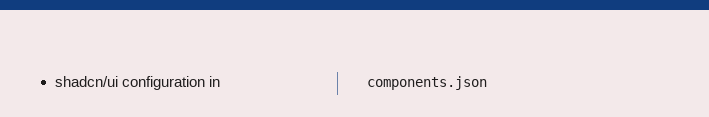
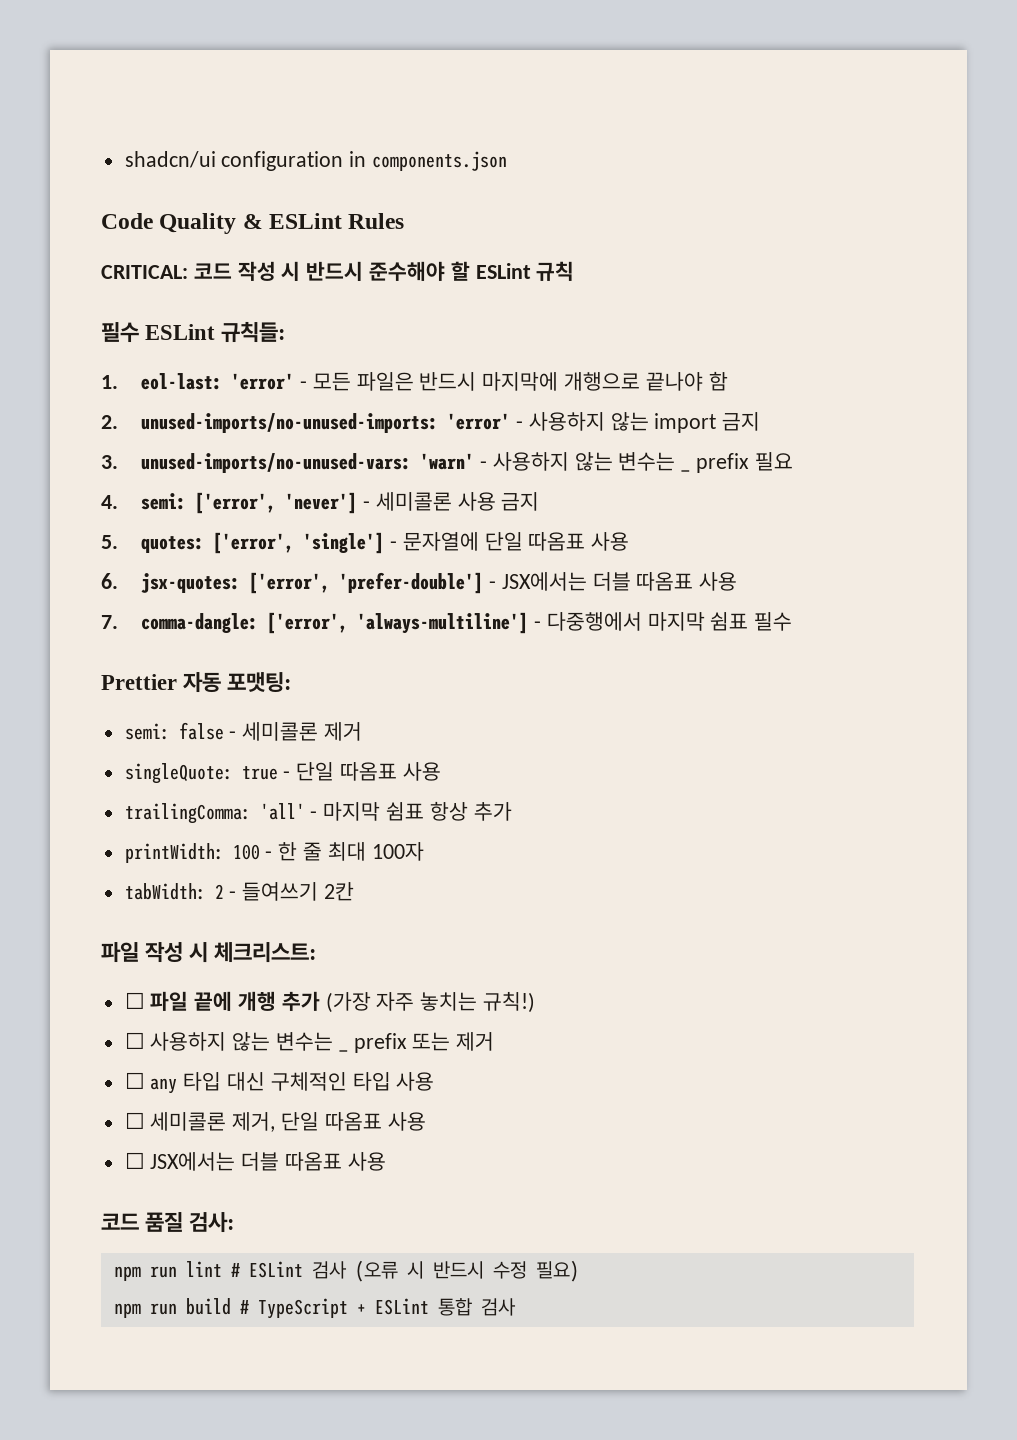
(487, 83) none -> [101,213,405,234] [101,261,575,281] [101,321,287,343] [101,371,728,391] [101,412,761,433] [101,452,793,473] [101,492,540,514] [101,532,630,554] [101,572,738,594] [101,612,793,634] [101,672,293,693] [124,722,363,741] [124,762,441,784] [124,801,512,824] [124,842,424,863] [124,882,355,901] [101,942,318,963] [124,991,536,1013] [124,1032,495,1053] [124,1072,435,1094] [124,1112,426,1132] [124,1152,386,1171] [101,1212,236,1233] [113,1260,579,1282] [113,1298,516,1319] // Code Quality & ESLint Rules // CRITICAL: 코드 작성 시 반드시 준수해야 할 ESLint 규칙 // 필수 ESLint 규칙들: // 1. eol-last: 'error' - 모든 파일은 반드시 마지막에 개행으로 끝나야 함 // 2. unused-imports/no-unused-imports: 'error' - 사용하지 않는 import 금지 // 3. unused-imports/no-unused-vars: 'warn' - 사용하지 않는 변수는 _ prefix 필요 // 4. semi: ['error', 'never'] - 세미콜론 사용 금지 // 5. quotes: ['error', 'single'] - 문자열에 단일 따옴표 사용 // 6. jsx-quotes: ['error', 'prefer-double'] - JSX에서는 더블 따옴표 사용 // 7. comma-dangle: ['error', 'always-multiline'] - 다중행에서 마지막 쉼표 필수 // Prettier 자동 포맷팅: // semi: false - 세미콜론 제거 // singleQuote: true - 단일 따옴표 사용 // trailingComma: 'all' - 마지막 쉼표 항상 추가 // printWidth: 100 - 한 줄 최대 100자 // tabWidth: 2 - 들여쓰기 2칸 // 파일 작성 시 체크리스트: // ☐ 파일 끝에 개행 추가 (가장 자주 놓치는 규칙!) // ☐ 사용하지 않는 변수는 _ prefix 또는 제거 // ☐ any 타입 대신 구체적인 타입 사용 // ☐ 세미콜론 제거, 단일 따옴표 사용 // ☐ JSX에서는 더블 따옴표 사용 // 코드 품질 검사: // npm run lint # ESLint 검사 (오류 시 반드시 수정 필요) // npm run build # TypeScript + ESLint 통합 검사

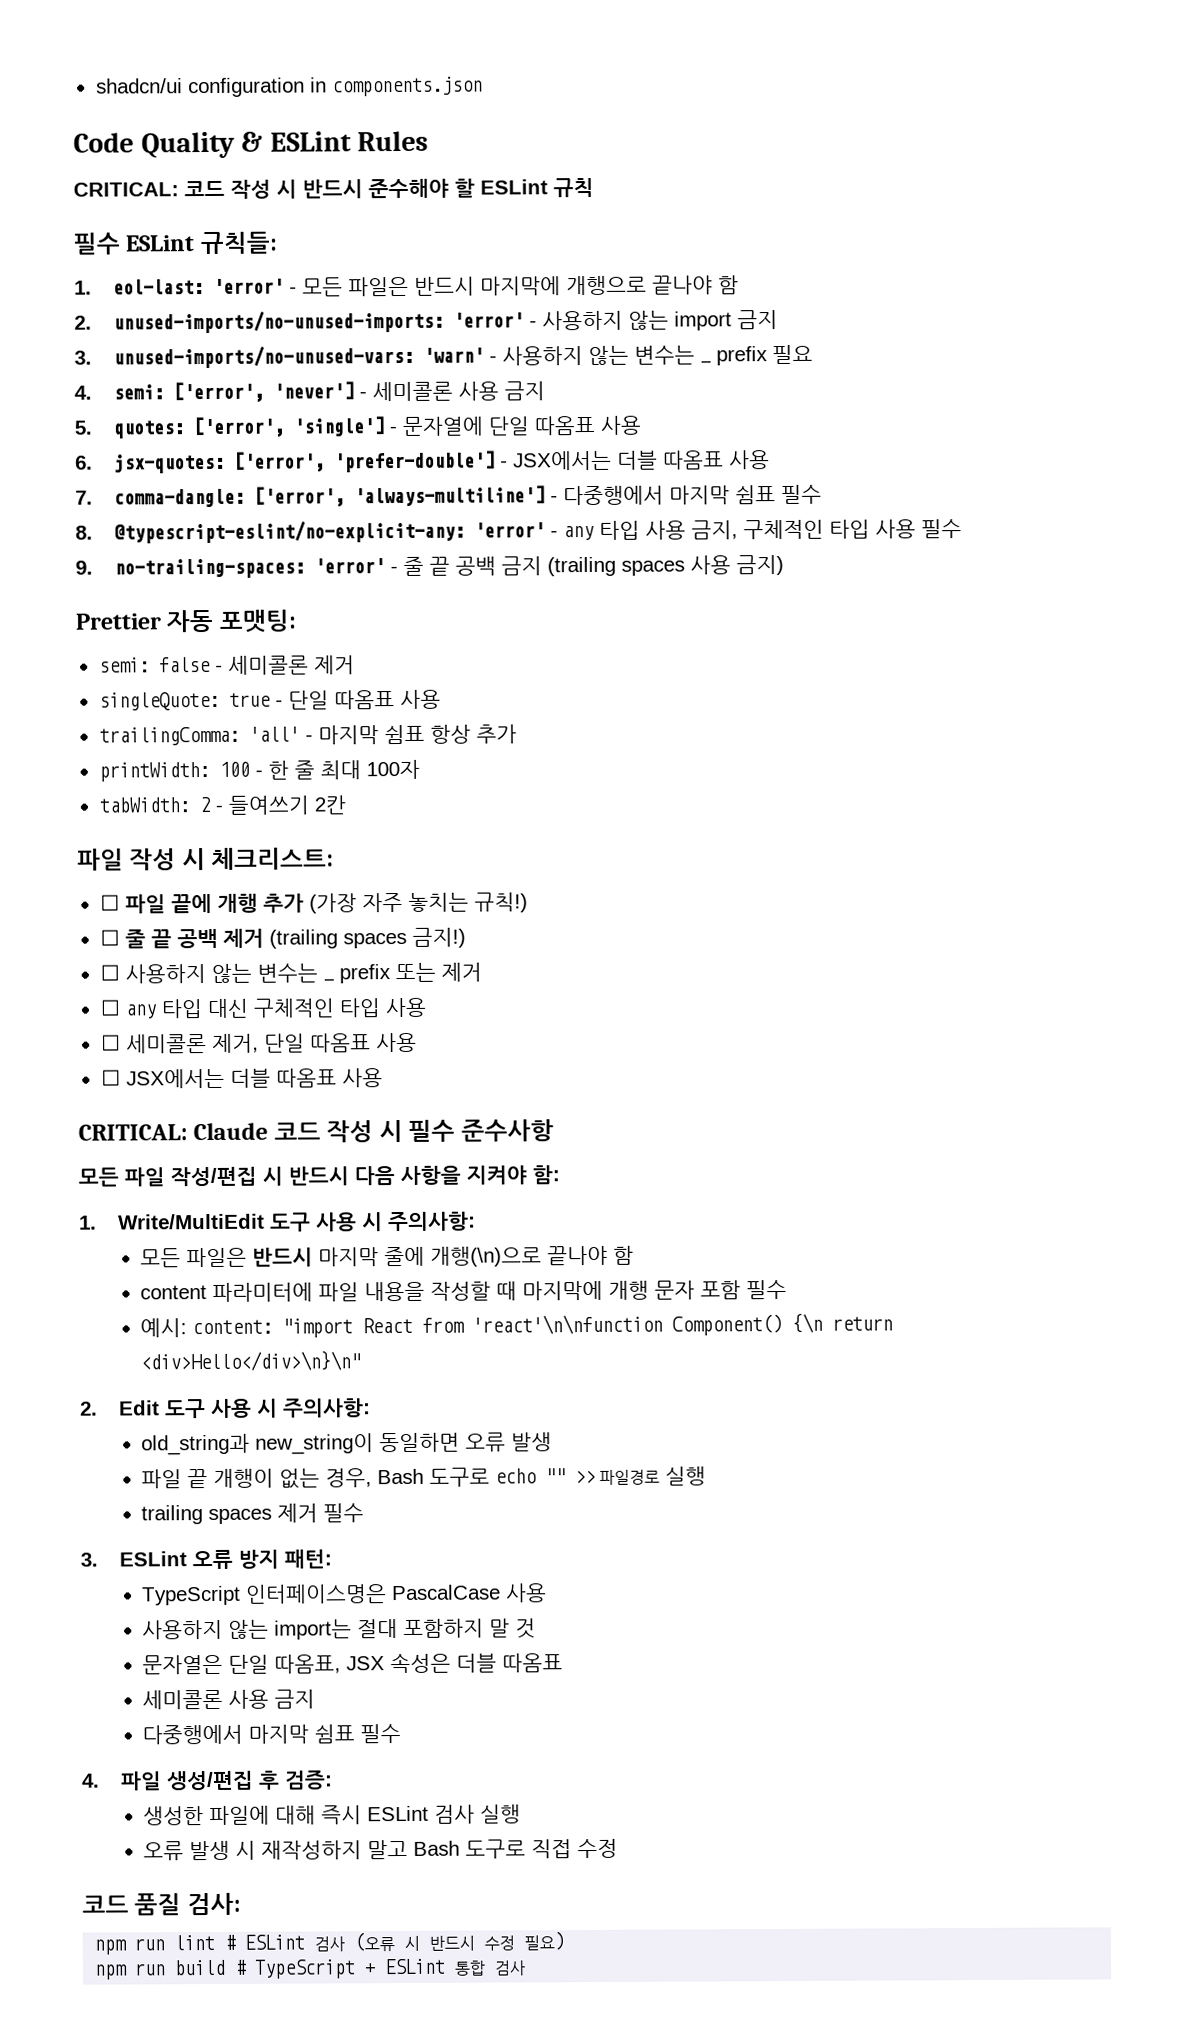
(793, 621) none -> [75,519,962,544] [75,554,784,579] // 8. @typescript-eslint/no-explicit-any: 'error' - any 타입 사용 금지, 구체적인 타입 사용 필수 // 9. no-trailing-spaces: 'error' - 줄 끝 공백 금지 (trailing spaces 사용 금지)
(536, 1002) none -> [99,927,466,949] // ☐ 줄 끝 공백 제거 (trailing spaces 금지!)
(386, 1161) none -> [78,1119,554,1143] [78,1165,560,1187] [79,1211,476,1232] [140,1245,635,1268] [140,1279,788,1302] [140,1312,894,1338] [140,1350,362,1372] [80,1398,371,1419] [141,1432,553,1456] [141,1466,707,1489] [141,1503,365,1525] [80,1549,332,1570] [141,1583,548,1606] [142,1618,537,1640] [142,1652,564,1675] [142,1689,316,1710] [142,1724,402,1745] [81,1770,333,1791] [143,1804,522,1826] [143,1838,619,1861] // CRITICAL: Claude 코드 작성 시 필수 준수사항 // 모든 파일 작성/편집 시 반드시 다음 사항을 지켜야 함: // 1. Write/MultiEdit 도구 사용 시 주의사항: // 모든 파일은 반드시 마지막 줄에 개행(\n)으로 끝나야 함 // content 파라미터에 파일 내용을 작성할 때 마지막에 개행 문자 포함 필수 // 예시: content: "import React from 'react'\n\nfunction Component() {\n return <div>Hello</div>\n}\n" // 2. Edit 도구 사용 시 주의사항: // old_string과 new_string이 동일하면 오류 발생 // 파일 끝 개행이 없는 경우, Bash 도구로 echo "" >> 파일경로 실행 // trailing spaces 제거 필수 // 3. ESLint 오류 방지 패턴: // TypeScript 인터페이스명은 PascalCase 사용 // 사용하지 않는 import는 절대 포함하지 말 것 // 문자열은 단일 따옴표, JSX 속성은 더블 따옴표 // 세미콜론 사용 금지 // 다중행에서 마지막 쉼표 필수 // 4. 파일 생성/편집 후 검증: // 생성한 파일에 대해 즉시 ESLint 검사 실행 // 오류 발생 시 재작성하지 말고 Bash 도구로 직접 수정

